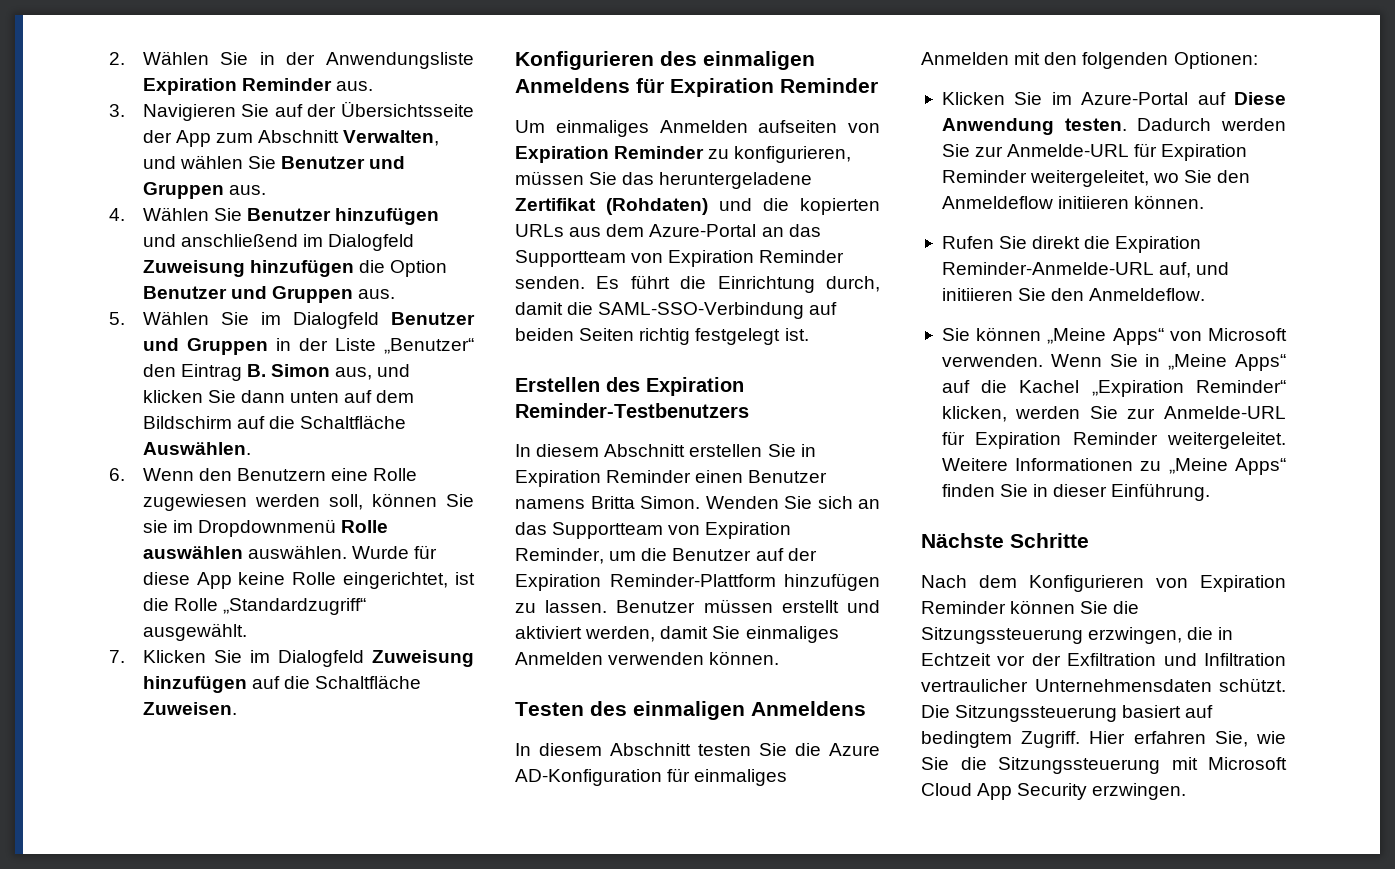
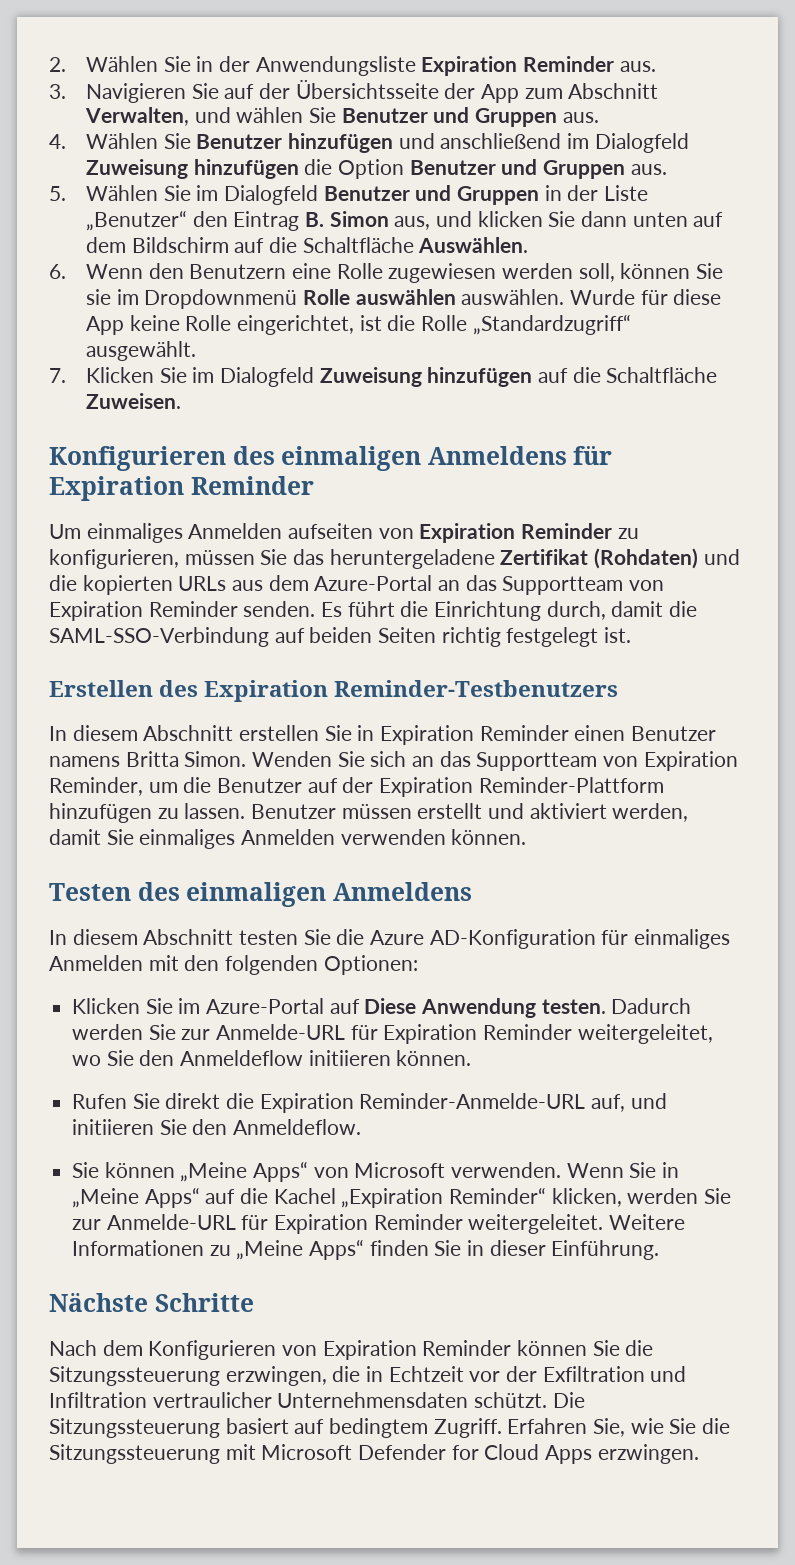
[1089,731,1206,744] Hier erfahren -> [507,1418,588,1434] Erfahren
[921,783,1088,800] Cloud App Security -> [358,1444,593,1464] Defender for Cloud Apps

